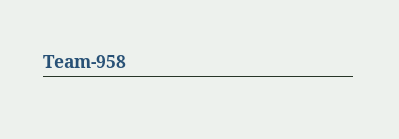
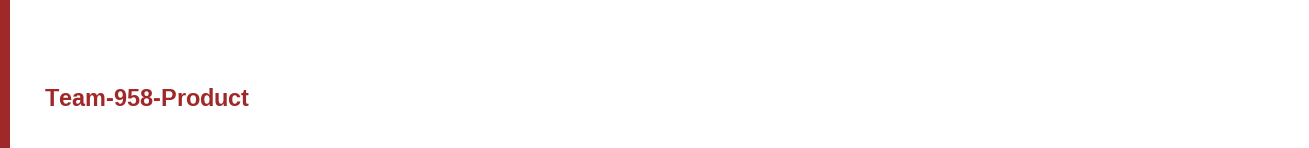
[43,55,126,68] Team-958 -> [45,88,249,106] Team-958-Product

